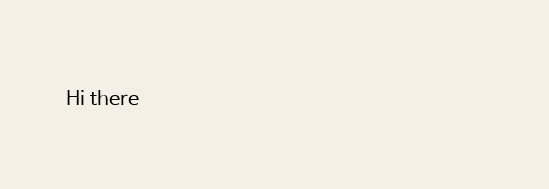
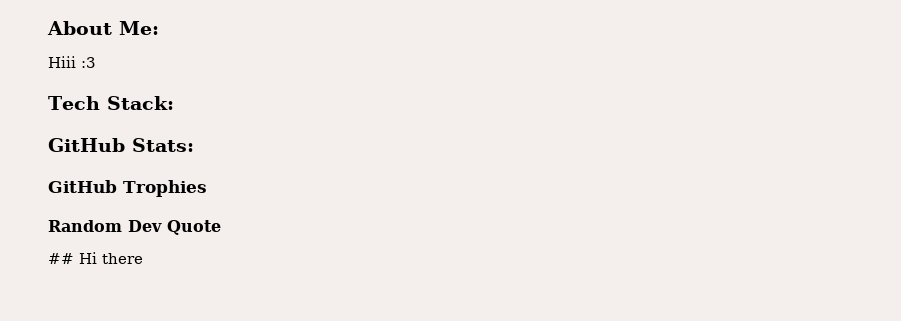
(66, 97) none -> [47,21,159,35] [48,56,96,68] [48,96,174,110] [48,138,194,152] [48,180,207,197] [48,220,221,235] [48,253,74,264] About Me: // Hiii :3 // Tech Stack: // GitHub Stats: // GitHub Trophies // Random Dev Quote // ##

